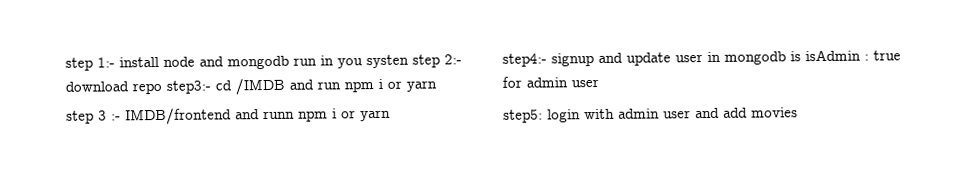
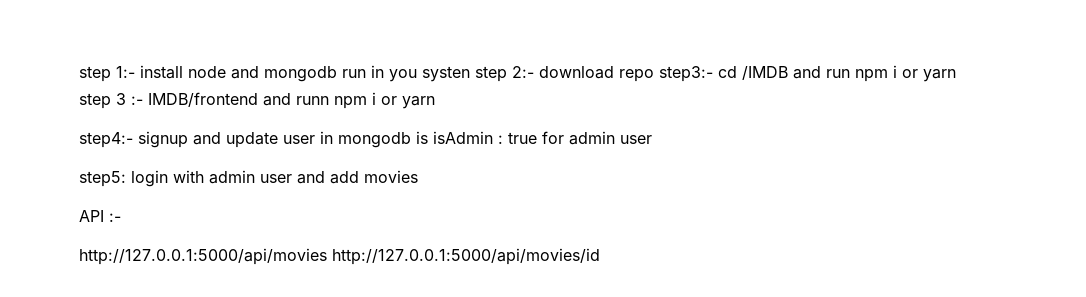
(798, 112) none -> [79,210,121,222] [79,248,600,265] // API :- // http://127.0.0.1:5000/api/movies http://127.0.0.1:5000/api/movies/id

